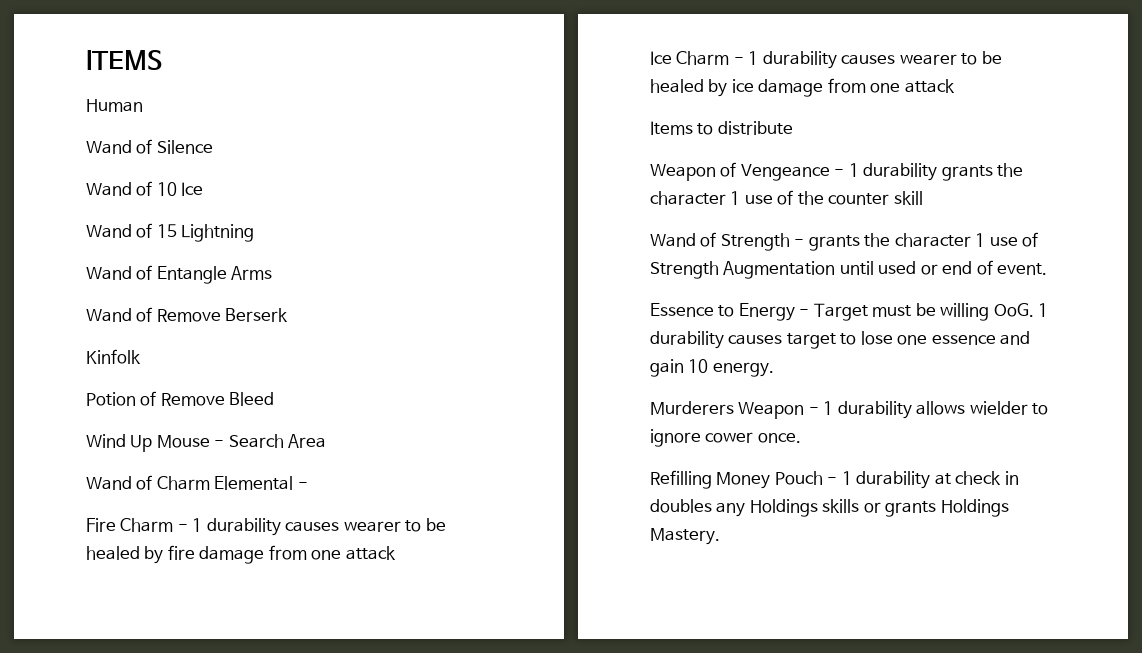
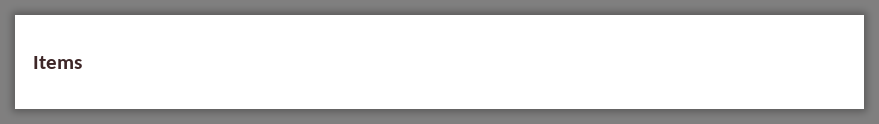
[86,50,162,70] [86,99,143,112] [86,139,213,154] [86,181,204,196] [86,223,255,242] [86,265,273,284] [86,307,289,322] [86,349,141,364] [86,391,275,406] [86,434,327,452] [86,475,308,490] [86,518,446,536] [86,545,396,564] [650,51,1002,69] [650,78,955,97] [650,121,793,135] [650,162,1024,181] [650,190,923,205] [650,232,1039,251] [650,260,1048,279] [650,303,1049,321] [650,331,1031,349] [650,359,774,377] [650,401,1049,419] [650,429,801,447] [650,470,1019,489] [650,499,1009,517] [650,528,720,545] ITEMS // Human // Wand of Silence // Wand of 10 Ice // Wand of 15 Lightning // Wand of Entangle Arms // Wand of Remove Berserk // Kinfolk // Potion of Remove Bleed // Wind Up Mouse - Search Area // Wand of Charm Elemental - // Fire Charm - 1 durability causes wearer to be healed by fire damage from one attack // Ice Charm - 1 durability causes wearer to be healed by ice damage from one attack // Items to distribute // Weapon of Vengeance - 1 durability grants the character 1 use of the counter skill // Wand of Strength - grants the character 1 use of Strength Augmentation until used or end of event. // Essence to Energy - Target must be willing OoG. 1 durability causes target to lose one essence and gain 10 energy. // Murderers Weapon - 1 durability allows wielder to ignore cower once. // Refilling Money Pouch - 1 durability at check in doubles any Holdings skills or grants Holdings Mastery. -> [33,56,82,69] Items

